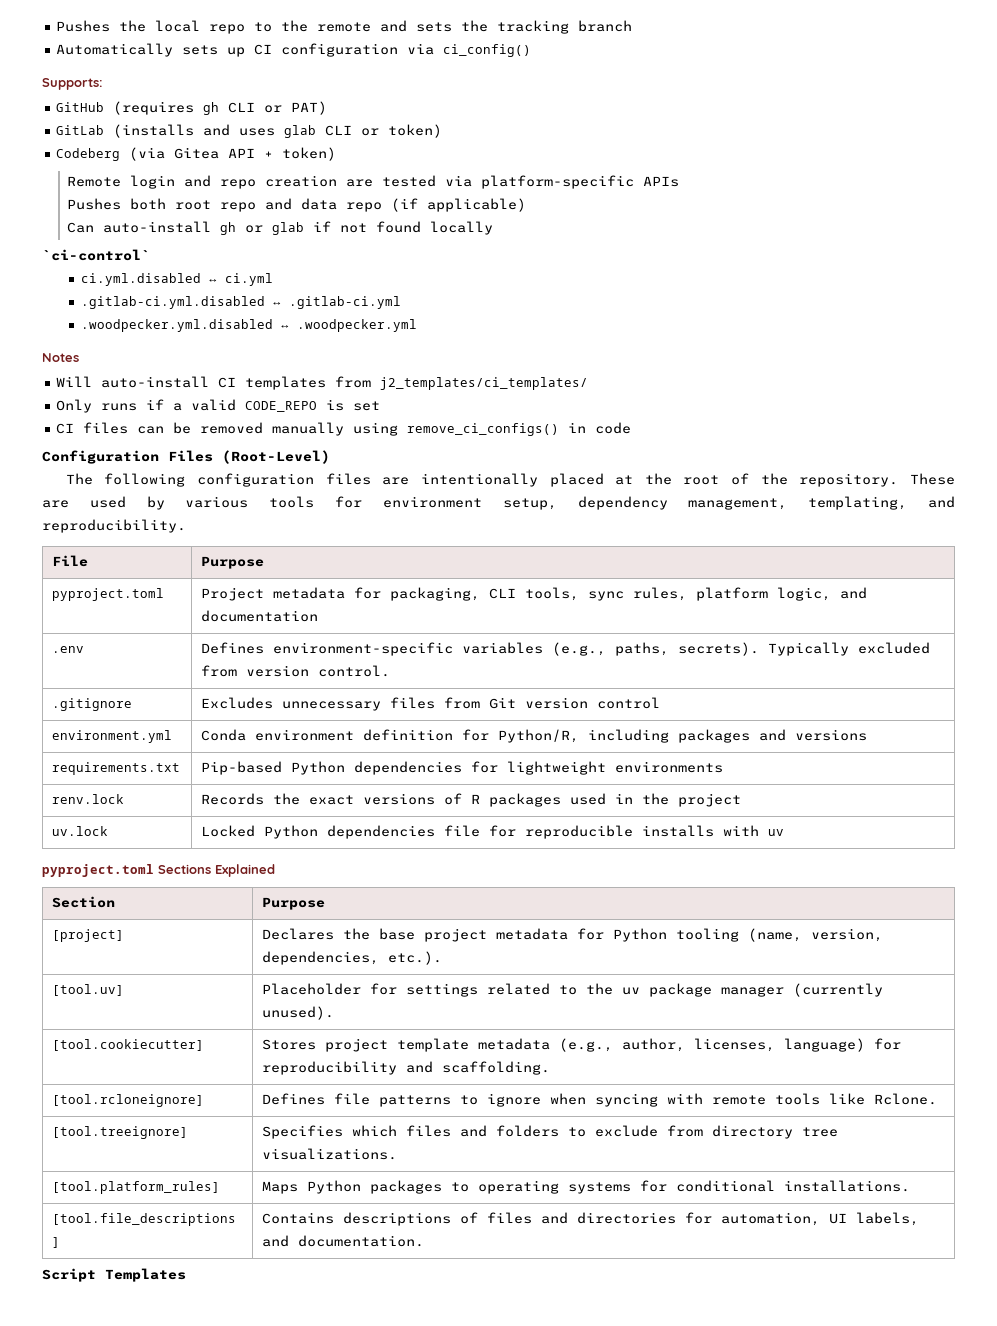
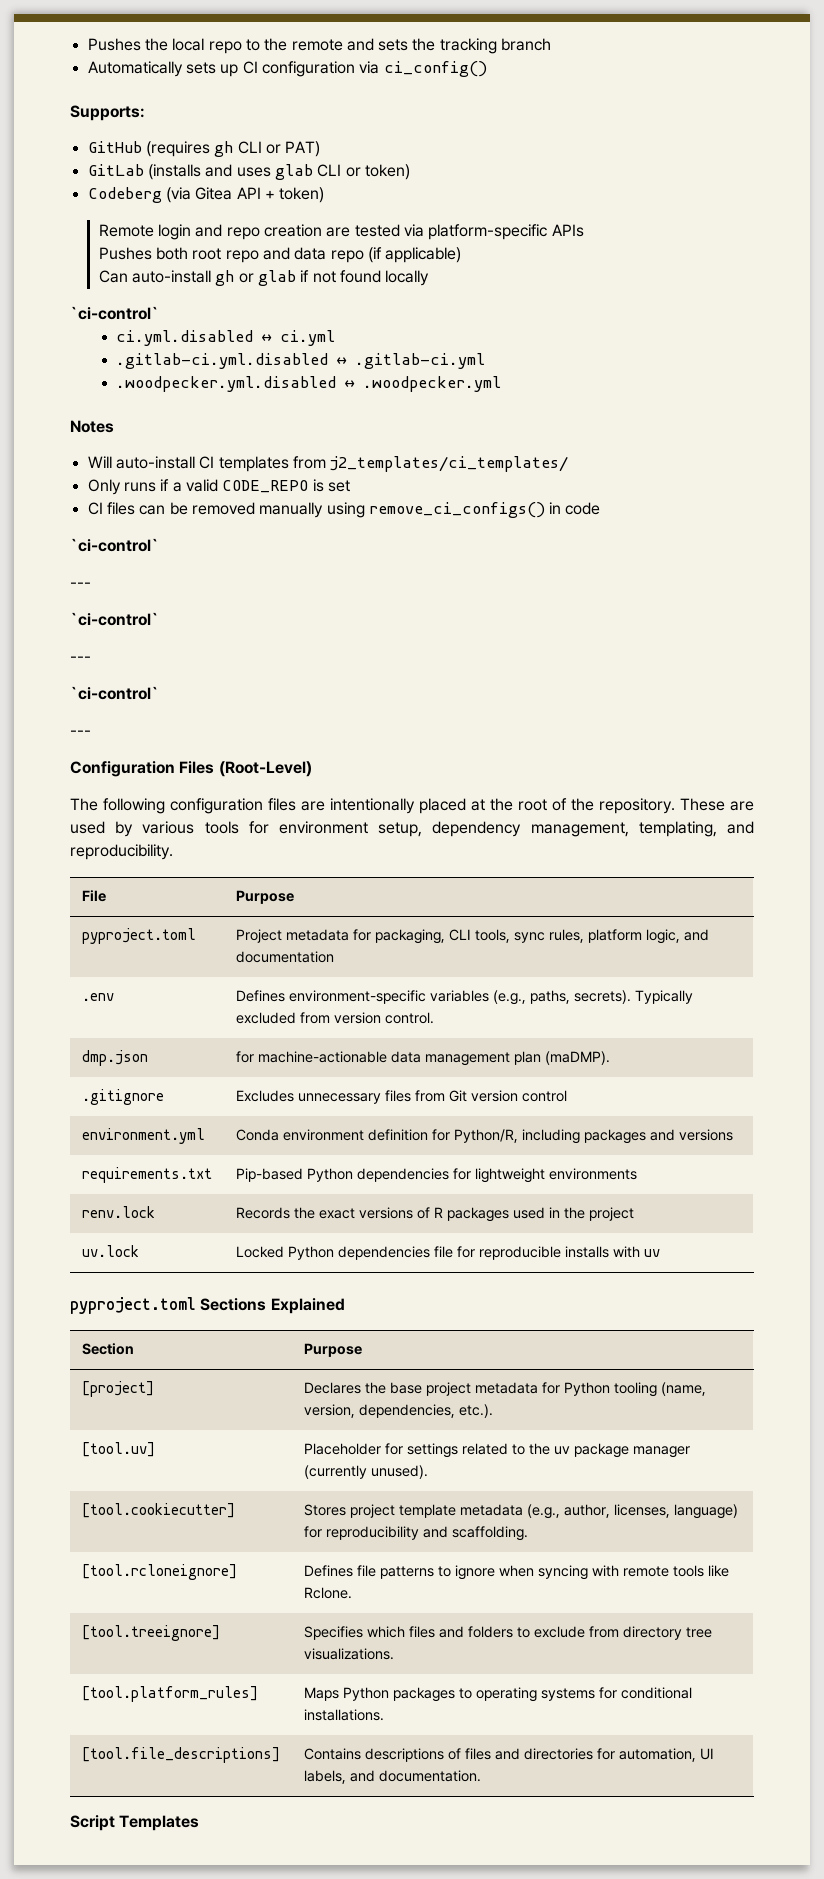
(632, 428) none -> [70,538,159,552] [70,582,91,588] [70,612,159,626] [70,656,91,662] [70,686,159,700] [70,730,91,736] // `ci-control` // --- // `ci-control` // --- // `ci-control` // ---
(391, 671) none -> [81,1050,148,1066] [235,1051,610,1066] // dmp.json | for machine-actionable data management plan (maDMP).

